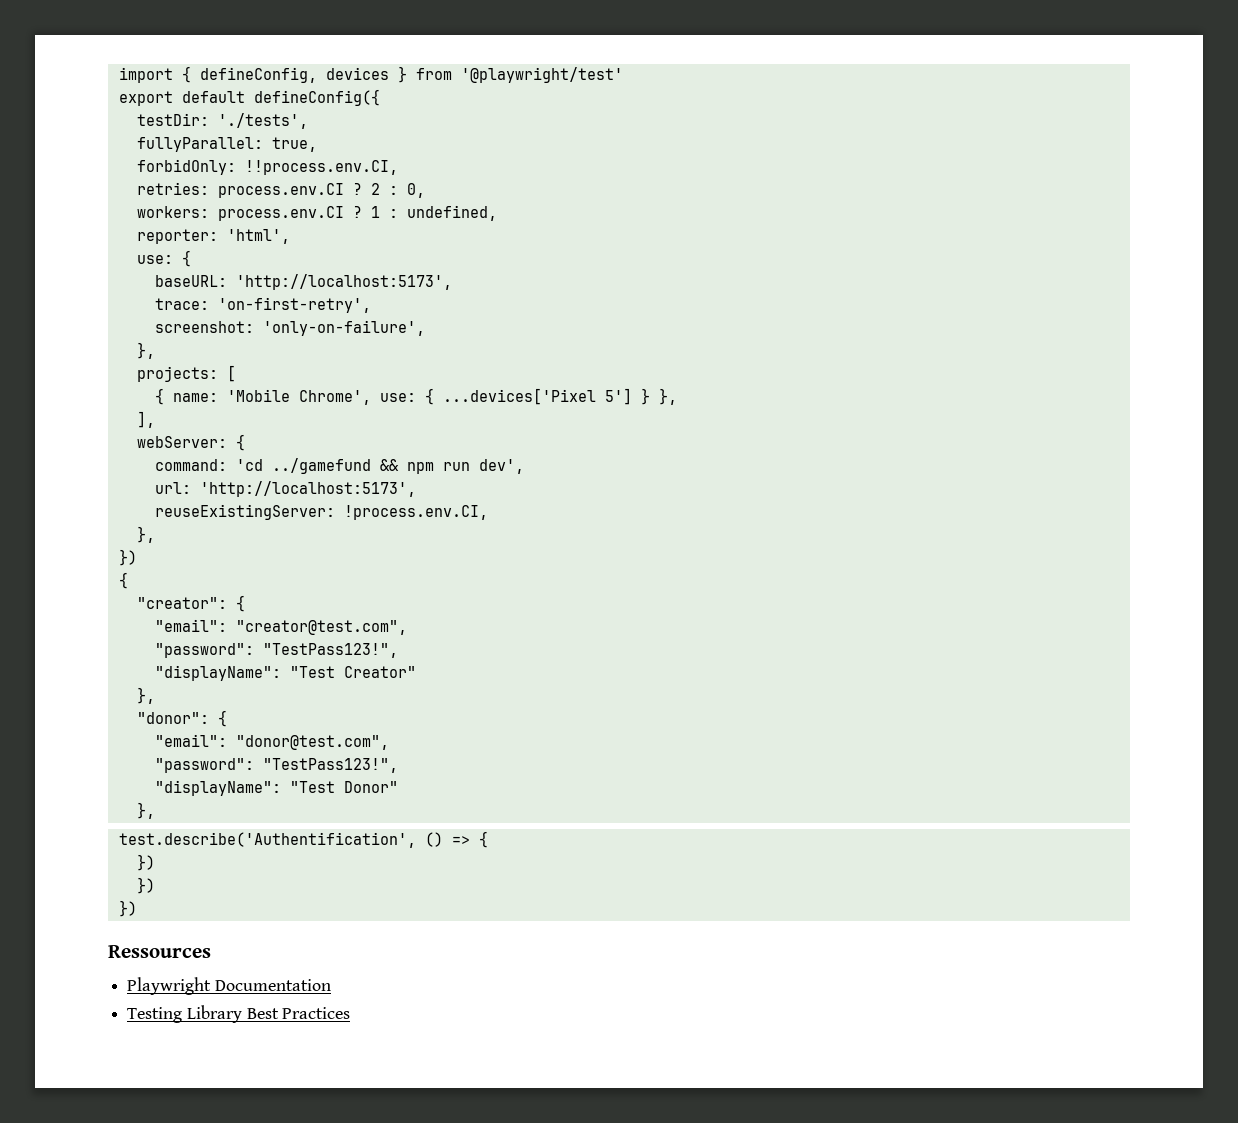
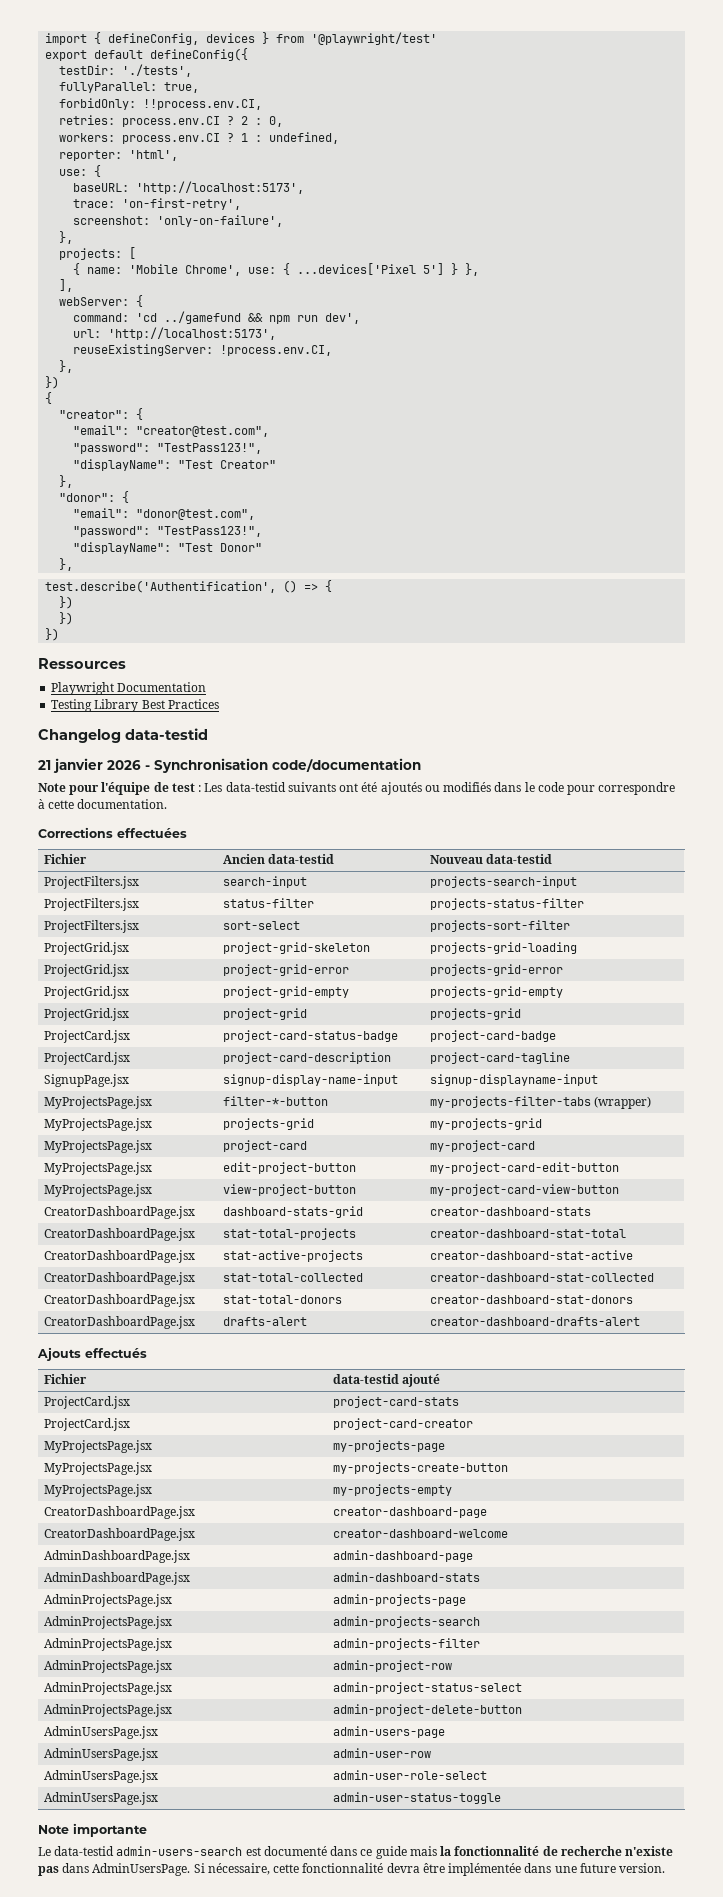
(351, 1013) none -> [38,728,208,743] [38,758,421,773] [38,782,676,795] [38,799,168,809] [38,827,187,838] [44,854,88,864] [223,854,335,864] [430,854,553,864] [44,876,140,889] [223,876,308,888] [430,876,578,888] [44,898,140,911] [223,898,315,908] [430,898,585,910] [44,920,140,933] [223,921,301,930] [430,920,571,932] [44,942,130,955] [223,942,371,954] [430,942,578,954] [44,964,130,977] [223,964,350,976] [430,964,564,976] [44,986,130,999] [223,986,350,998] [430,986,564,998] [44,1008,130,1021] [223,1008,308,1020] [430,1008,522,1020] [44,1030,131,1043] [223,1030,399,1042] [430,1030,557,1042] [44,1052,131,1065] [223,1052,392,1064] [430,1052,571,1064] [44,1074,130,1087] [223,1074,399,1086] [430,1074,599,1086] [44,1096,153,1109] [223,1096,329,1106] [430,1096,652,1109] [44,1118,153,1131] [223,1118,315,1130] [430,1118,543,1130] [44,1140,153,1153] [223,1140,308,1152] [430,1140,536,1152] [44,1162,153,1175] [223,1162,357,1174] [430,1162,620,1174] [44,1184,153,1197] [223,1184,357,1196] [430,1184,620,1196] [44,1206,196,1219] [223,1206,364,1218] [430,1207,592,1216] [44,1228,196,1241] [223,1228,357,1240] [430,1229,627,1238] [44,1250,196,1263] [223,1250,364,1262] [430,1250,634,1260] [44,1272,196,1285] [223,1273,364,1282] [430,1273,655,1282] [44,1294,196,1307] [223,1295,343,1304] [430,1295,634,1304] [44,1316,196,1329] [223,1317,308,1326] [430,1317,641,1326] [37,1347,147,1361] [44,1374,88,1384] [333,1374,441,1387] [44,1396,131,1409] [333,1396,460,1408] [44,1418,131,1431] [333,1418,474,1430] [44,1440,153,1453] [333,1440,446,1452] [44,1462,153,1475] [333,1462,509,1474] [44,1484,153,1497] [333,1484,453,1496] [44,1506,196,1519] [333,1507,488,1518] [44,1528,196,1541] [333,1529,509,1538] [44,1550,191,1563] [333,1550,474,1562] [44,1572,191,1585] [333,1572,481,1582] [44,1594,173,1607] [333,1594,467,1606] [44,1616,173,1629] [333,1616,481,1628] [44,1638,173,1651] [333,1638,481,1650] [44,1660,173,1673] [333,1660,453,1672] [44,1682,173,1695] [333,1682,523,1694] [44,1704,173,1717] [333,1704,523,1716] [44,1726,159,1739] [333,1726,446,1738] [44,1748,159,1761] [333,1748,432,1758] [44,1770,159,1783] [333,1770,488,1780] [44,1792,159,1805] [333,1792,502,1804] [38,1823,147,1837] [38,1846,674,1859] [38,1863,666,1876] // Changelog data-testid // 21 janvier 2026 - Synchronisation code/documentation // Note pour l'équipe de test : Les data-testid suivants ont été ajoutés ou modifiés dans le code pour correspondre à cette documentation. // Corrections effectuées // Fichier | Ancien data-testid | Nouveau data-testid // ProjectFilters.jsx | search-input | projects-search-input // ProjectFilters.jsx | status-filter | projects-status-filter // ProjectFilters.jsx | sort-select | projects-sort-filter // ProjectGrid.jsx | project-grid-skeleton | projects-grid-loading // ProjectGrid.jsx | project-grid-error | projects-grid-error // ProjectGrid.jsx | project-grid-empty | projects-grid-empty // ProjectGrid.jsx | project-grid | projects-grid // ProjectCard.jsx | project-card-status-badge | project-card-badge // ProjectCard.jsx | project-card-description | project-card-tagline // SignupPage.jsx | signup-display-name-input | signup-displayname-input // MyProjectsPage.jsx | filter-*-button | my-projects-filter-tabs (wrapper) // MyProjectsPage.jsx | projects-grid | my-projects-grid // MyProjectsPage.jsx | project-card | my-project-card // MyProjectsPage.jsx | edit-project-button | my-project-card-edit-button // MyProjectsPage.jsx | view-project-button | my-project-card-view-button // CreatorDashboardPage.jsx | dashboard-stats-grid | creator-dashboard-stats // CreatorDashboardPage.jsx | stat-total-projects | creator-dashboard-stat-total // CreatorDashboardPage.jsx | stat-active-projects | creator-dashboard-stat-active // CreatorDashboardPage.jsx | stat-total-collected | creator-dashboard-stat-collected // CreatorDashboardPage.jsx | stat-total-donors | creator-dashboard-stat-donors // CreatorDashboardPage.jsx | drafts-alert | creator-dashboard-drafts-alert // Ajouts effectués // Fichier | data-testid ajouté // ProjectCard.jsx | project-card-stats // ProjectCard.jsx | project-card-creator // MyProjectsPage.jsx | my-projects-page // MyProjectsPage.jsx | my-projects-create-button // MyProjectsPage.jsx | my-projects-empty // CreatorDashboardPage.jsx | creator-dashboard-page // CreatorDashboardPage.jsx | creator-dashboard-welcome // AdminDashboardPage.jsx | admin-dashboard-page // AdminDashboardPage.jsx | admin-dashboard-stats // AdminProjectsPage.jsx | admin-projects-page // AdminProjectsPage.jsx | admin-projects-search // AdminProjectsPage.jsx | admin-projects-filter // AdminProjectsPage.jsx | admin-project-row // AdminProjectsPage.jsx | admin-project-status-select // AdminProjectsPage.jsx | admin-project-delete-button // AdminUsersPage.jsx | admin-users-page // AdminUsersPage.jsx | admin-user-row // AdminUsersPage.jsx | admin-user-role-select // AdminUsersPage.jsx | admin-user-status-toggle // Note importante // Le data-testid admin-users-search est documenté dans ce guide mais la fonctionnalité de recherche n'existe pas dans AdminUsersPage. Si nécessaire, cette fonctionnalité devra être implémentée dans une future version.

